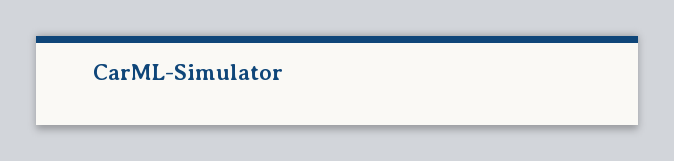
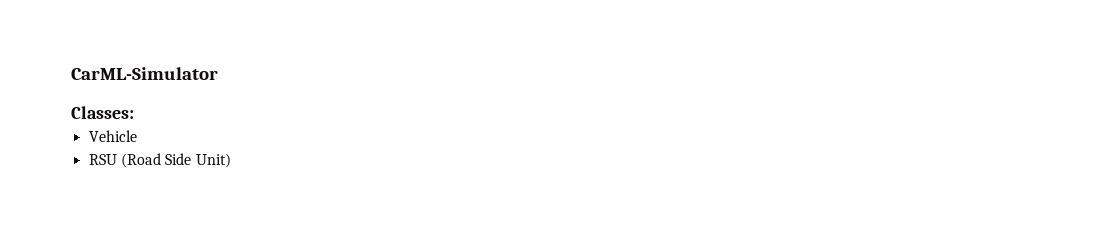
(283, 72) none -> [71,106,134,119] [88,130,137,142] [88,153,231,168] // Classes: // Vehicle // RSU (Road Side Unit)

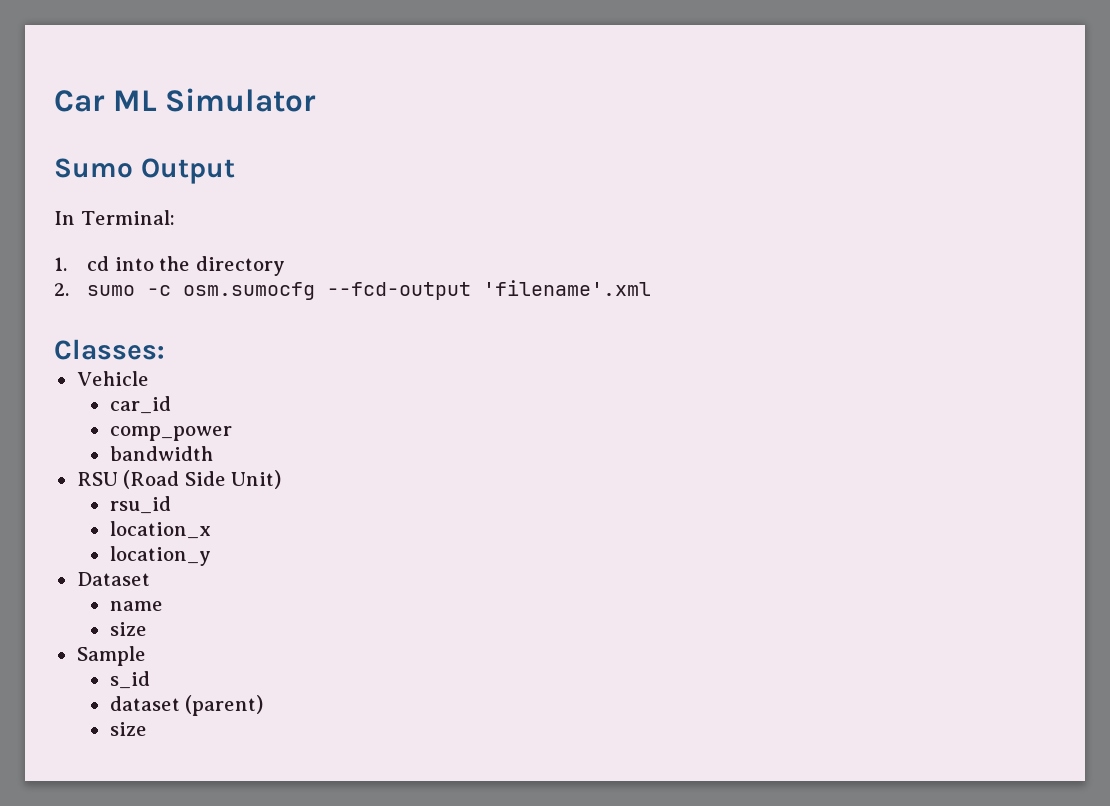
[71,67,218,80] CarML-Simulator -> [54,88,317,112] [54,158,235,184] [54,210,175,225] [54,256,285,276] [54,280,652,300] Car ML Simulator // Sumo Output // In Terminal: // 1. cd into the directory // 2. sumo -c osm.sumocfg --fcd-output 'filename'.xml
(137, 136) none -> [109,396,171,414] [109,426,232,441] [109,446,213,461] // car_id // comp_power // bandwidth
(231, 160) none -> [109,496,171,514] [109,521,211,539] [109,546,211,566] [76,572,150,586] [109,601,163,611] [109,622,147,636] [76,646,146,666] [109,671,150,689] [109,695,264,716] [109,722,147,736] // rsu_id // location_x // location_y // Dataset // name // size // Sample // s_id // dataset (parent) // size

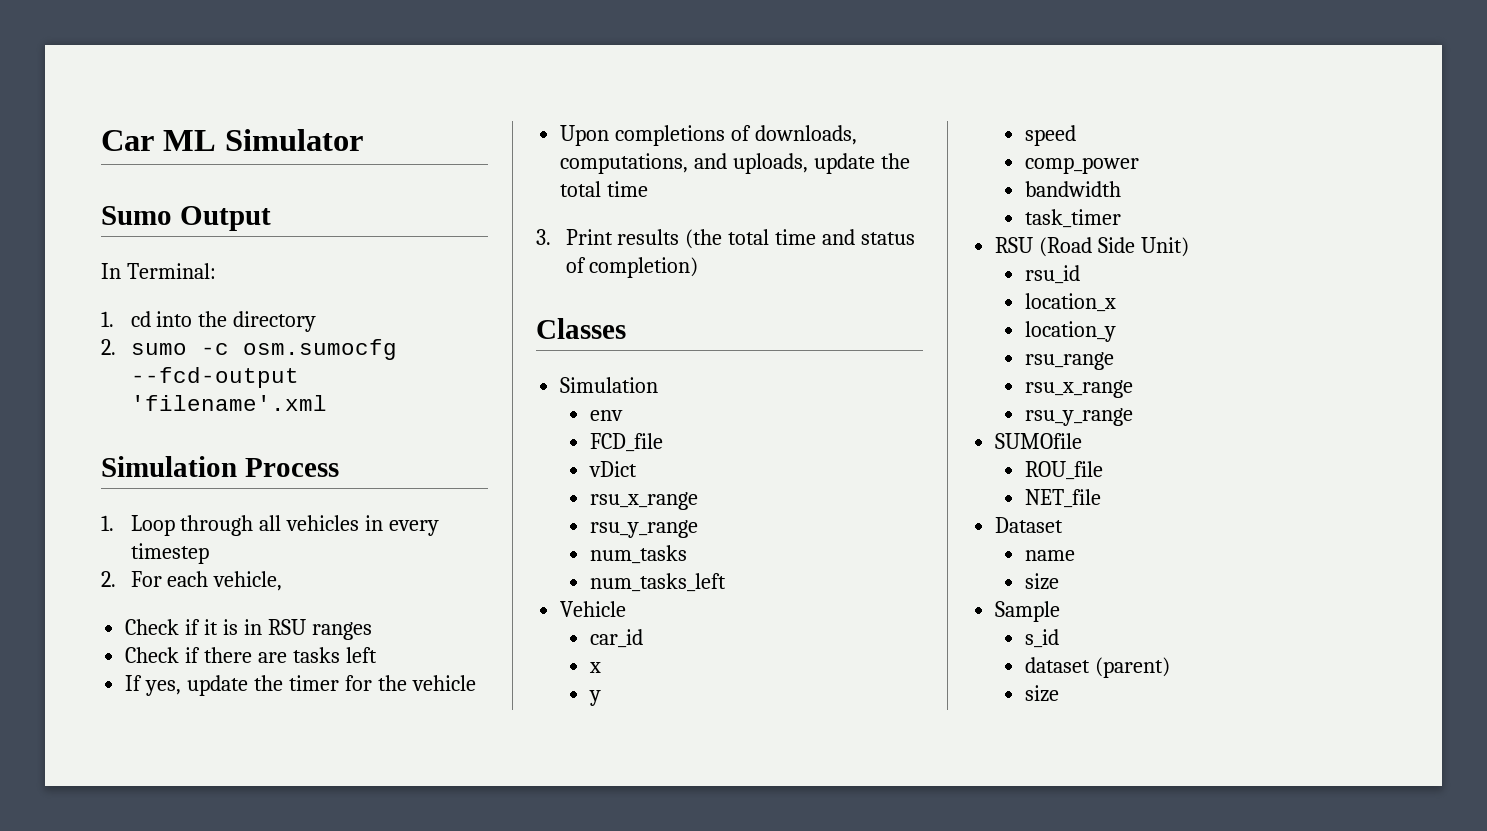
[54,339,165,360] Classes: -> [101,456,339,477] [101,515,440,536] [130,543,209,564] [101,571,283,591] [125,619,372,640] [125,647,377,663] [125,675,476,696] [560,125,858,146] [560,153,910,174] [560,181,649,197] [536,229,916,249] [565,257,699,278] [536,318,626,339] [560,377,659,393] [589,410,623,421] [589,433,663,452] [588,461,637,477] [589,492,698,510] [589,520,698,538] [589,545,687,564] [589,573,726,592] Simulation Process // 1. Loop through all vehicles in every timestep // 2. For each vehicle, // Check if it is in RSU ranges // Check if there are tasks left // If yes, update the timer for the vehicle // Upon completions of downloads, computations, and uploads, update the total time // 3. Print results (the total time and status of completion) // Classes // Simulation // env // FCD_file // vDict // rsu_x_range // rsu_y_range // num_tasks // num_tasks_left
(171, 405) none -> [588,662,601,673] [588,690,601,706] [1024,125,1076,146] // x // y // speed
(213, 453) none -> [1024,209,1121,228] // task_timer
(211, 556) none -> [1024,352,1114,370] [1024,380,1133,398] [1024,408,1133,426] [995,433,1083,449] [1024,461,1103,480] [1024,489,1101,508] // rsu_range // rsu_x_range // rsu_y_range // SUMOfile // ROU_file // NET_file

